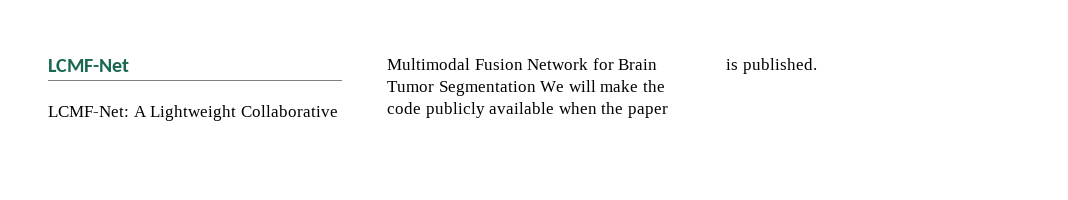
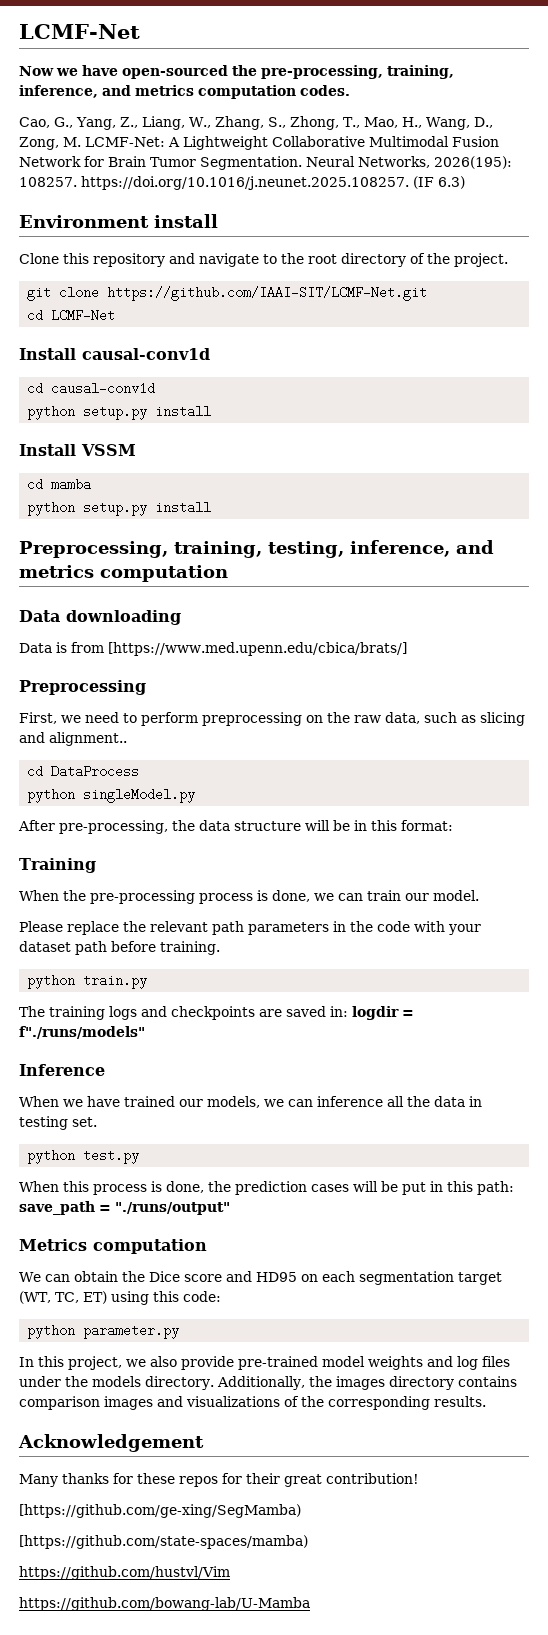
[48,59,129,72] LCMF-Net // -> [19,24,140,39] [19,65,454,79] [19,85,350,99] [19,116,493,130] [19,137,81,150] LCMF-Net // Now we have open-sourced the pre-processing, training, inference, and metrics computation codes. // Cao, G., Yang, Z., Liang, W., Zhang, S., Zhong, T., Mao, H., Wang, D., Zong, M.
[438,80,665,96] [387,102,668,118] [726,58,817,74] Segmentation We will make the code publicly available when the paper is published. -> [200,156,512,170] [19,176,465,190] [19,214,218,228] [19,253,508,267] [27,286,428,301] [27,309,116,322] [19,348,210,360] [27,382,156,395] [27,405,212,420] [19,444,136,456] [27,478,92,491] [27,501,212,516] [19,540,494,558] [19,565,228,582] [19,610,181,625] [19,642,407,656] [19,680,146,695] [19,712,525,726] [19,732,127,746] [27,765,140,778] [27,788,196,803] [18,820,453,834] [19,858,96,873] [19,890,479,904] [19,921,481,935] [19,941,220,955] [27,974,148,989] [19,1006,414,1020] [19,1026,145,1039] [19,1064,105,1076] [19,1096,482,1108] [19,1116,97,1130] [27,1149,140,1164] [19,1181,514,1195] [19,1201,230,1215] [19,1239,207,1254] [19,1271,502,1285] [19,1291,221,1305] [27,1324,180,1339] [19,1356,510,1370] [19,1376,517,1390] [19,1396,486,1410] [18,1434,204,1452] [19,1473,419,1487] [19,1504,301,1518] [19,1535,308,1549] [19,1566,230,1580] [19,1597,310,1611] Segmentation. Neural Networks, 2026(195): 108257. https://doi.org/10.1016/j.neunet.2025.108257. (IF 6.3) // Environment install // Clone this repository and navigate to the root directory of the project. // git clone https://github.com/IAAI-SIT/LCMF-Net.git // cd LCMF-Net // Install causal-conv1d // cd causal-conv1d // python setup.py install // Install VSSM // cd mamba // python setup.py install // Preprocessing, training, testing, inference, and metrics computation // Data downloading // Data is from [https://www.med.upenn.edu/cbica/brats/] // Preprocessing // First, we need to perform preprocessing on the raw data, such as slicing and alignment.. // cd DataProcess // python singleModel.py // After pre-processing, the data structure will be in this format: // Training // When the pre-processing process is done, we can train our model. // Please replace the relevant path parameters in the code with your dataset path before training. // python train.py // The training logs and checkpoints are saved in: logdir = f"./runs/models" // Inference // When we have trained our models, we can inference all the data in testing set. // python test.py // When this process is done, the prediction cases will be put in this path: save_path = "./runs/output" // Metrics computation // We can obtain the Dice score and HD95 on each segmentation target (WT, TC, ET) using this code: // python parameter.py // In this project, we also provide pre-trained model weights and log files under the models directory. Additionally, the images directory contains comparison images and visualizations of the corresponding results. // Acknowledgement // Many thanks for these repos for their great contribution! // [https://github.com/ge-xing/SegMamba) // [https://github.com/state-spaces/mamba) // https://github.com/hustvl/Vim // https://github.com/bowang-lab/U-Mamba

